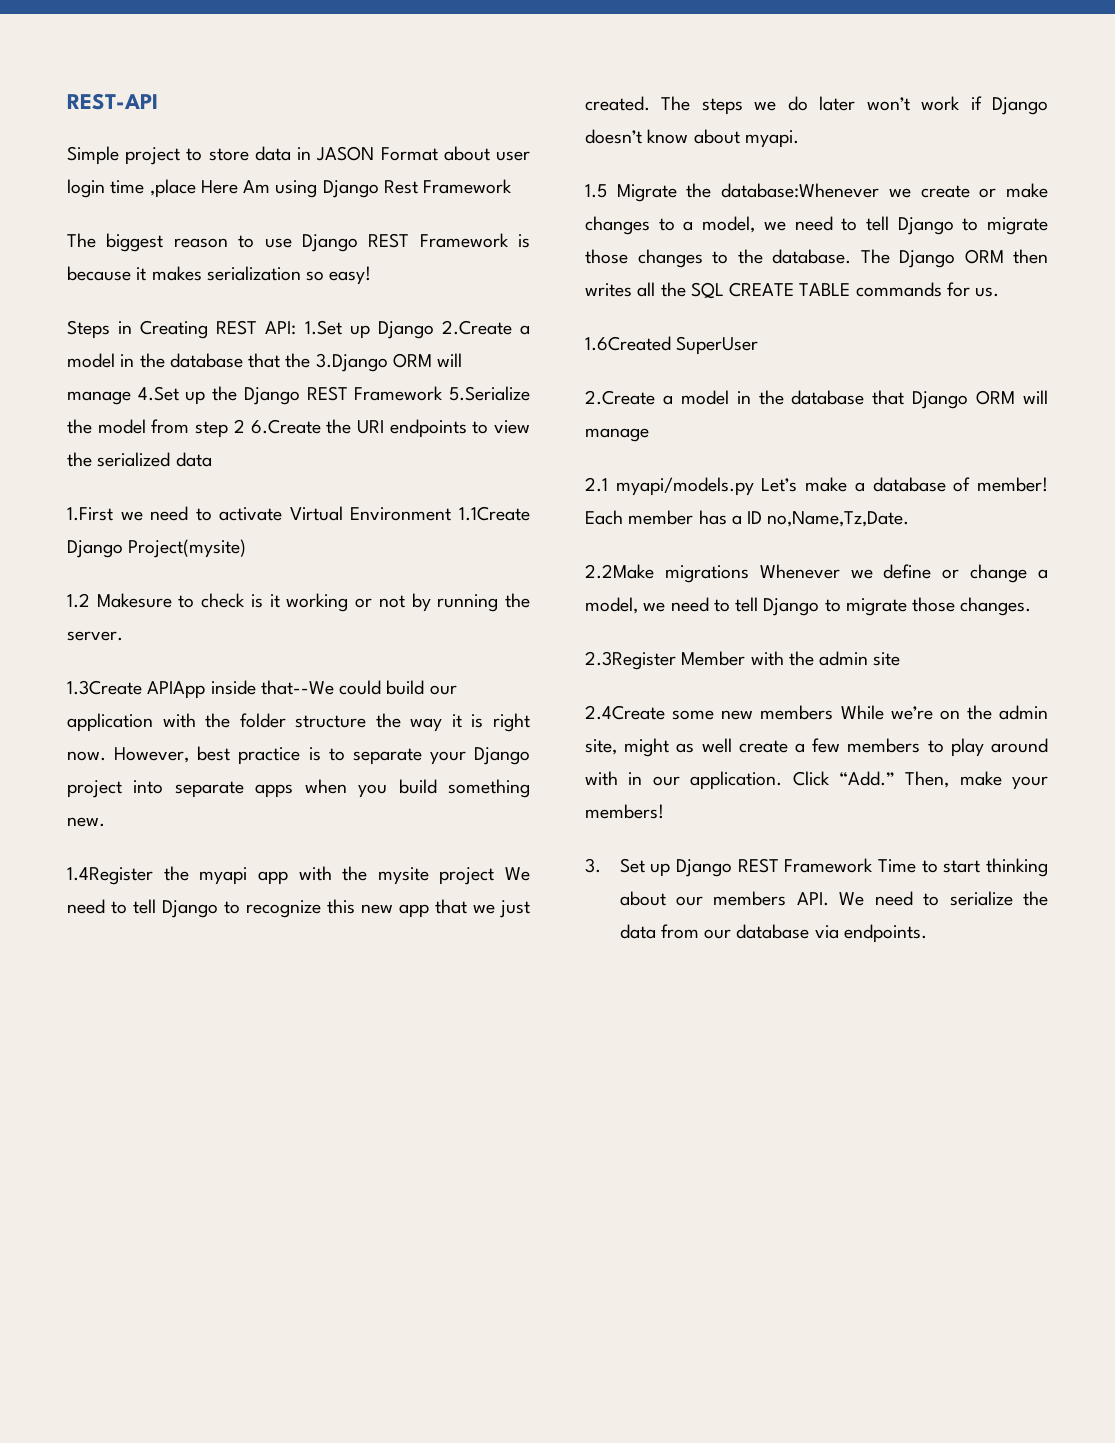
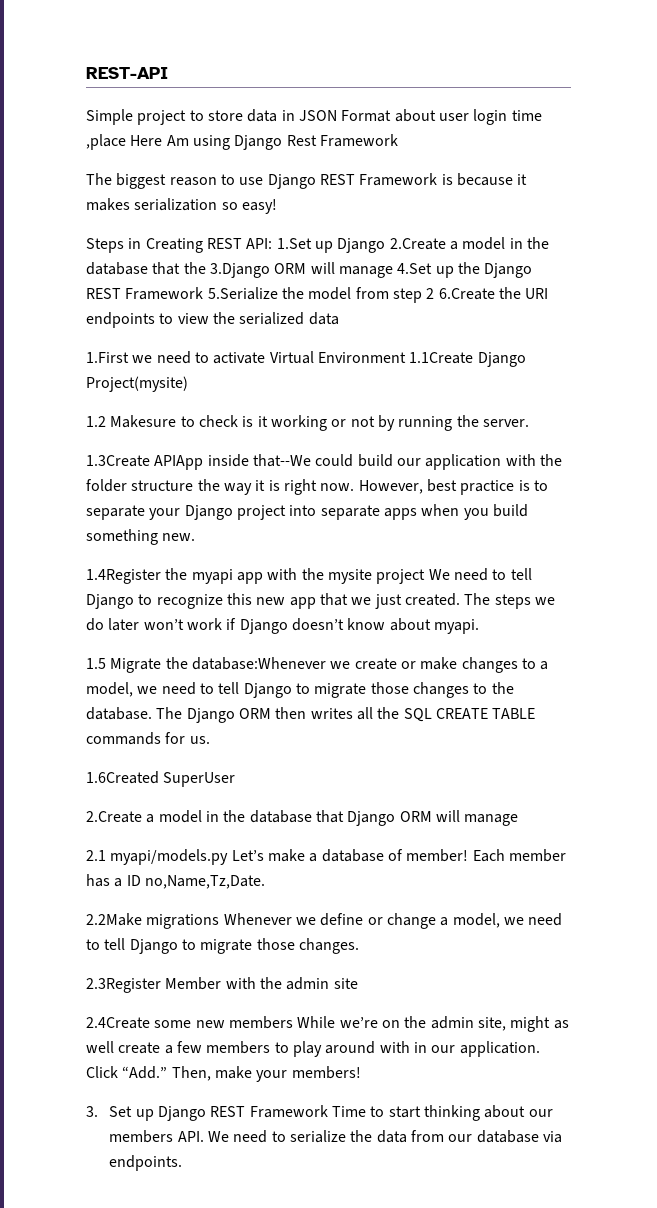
[316,146,375,161] JASON -> [298,110,337,121] JSON

